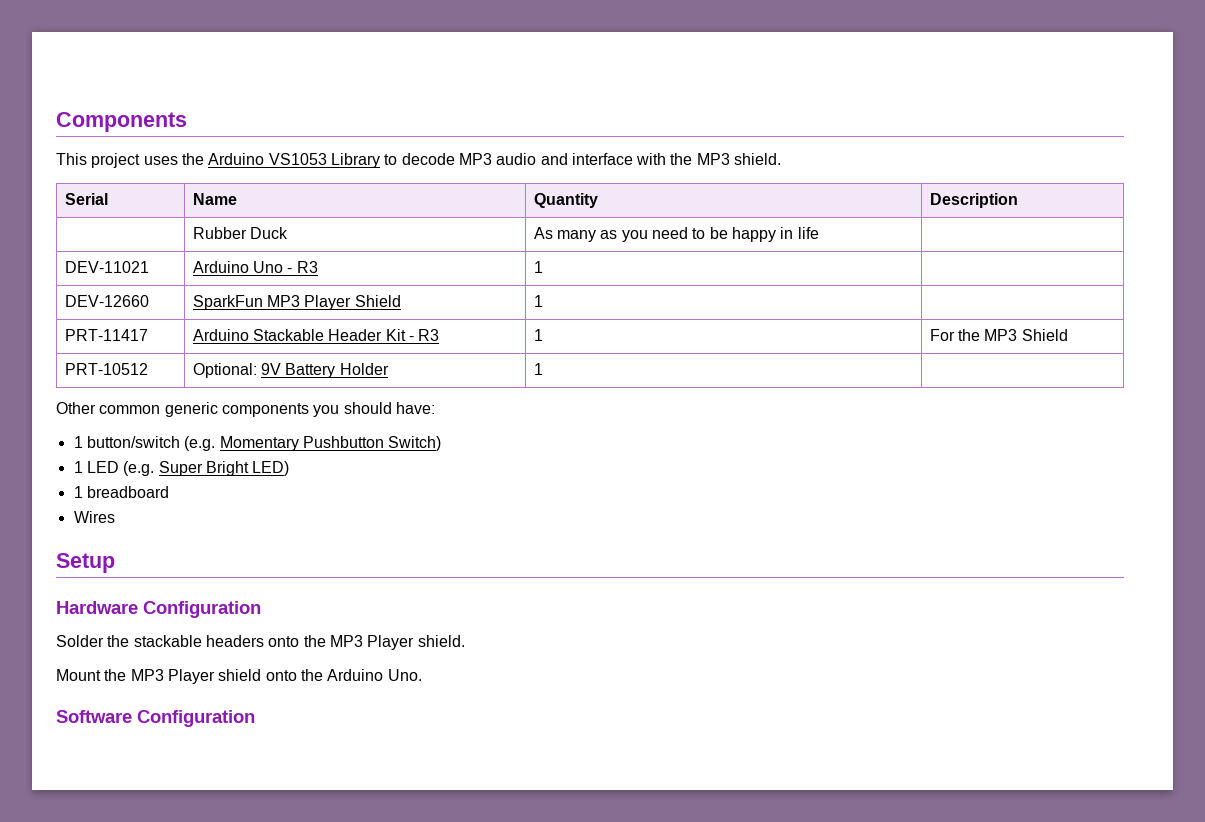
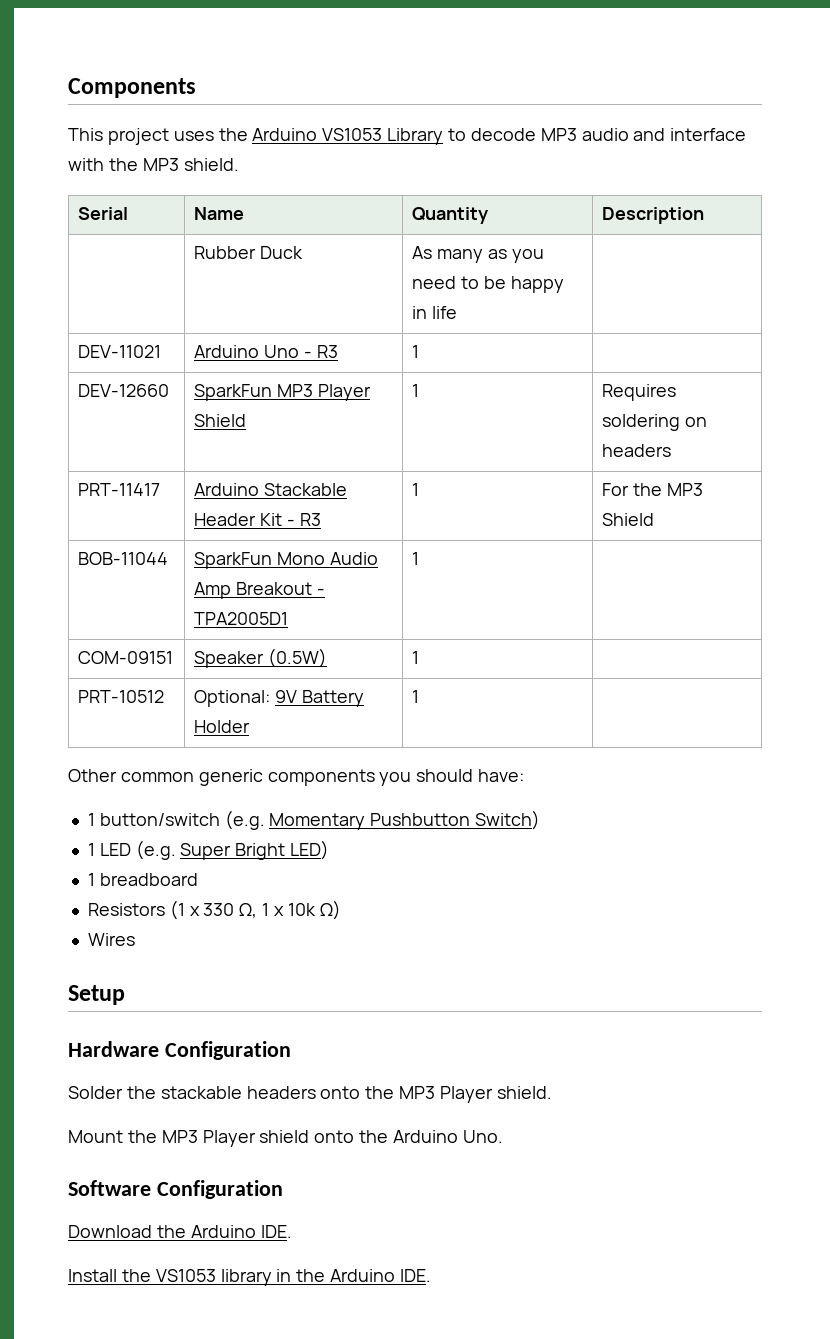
(543, 301) none -> [602,384,677,401] [602,414,708,431] [602,444,672,457] Requires soldering on headers
(1068, 335) none -> [78,552,169,565] [194,552,379,569] [194,582,326,599] [194,612,289,625] [412,552,420,565] [78,651,174,664] [194,648,328,668] [412,651,420,664] // BOB-11044 | SparkFun Mono Audio Amp Breakout - TPA2005D1 | 1 | // COM-09151 | Speaker (0.5W) | 1 |
(169, 492) none -> [87,900,341,920] // Resistors (1 x 330 Ω, 1 x 10k Ω)
(255, 718) none -> [68,1225,292,1238] [68,1269,432,1286] // Download the Arduino IDE. // Install the VS1053 library in the Arduino IDE.

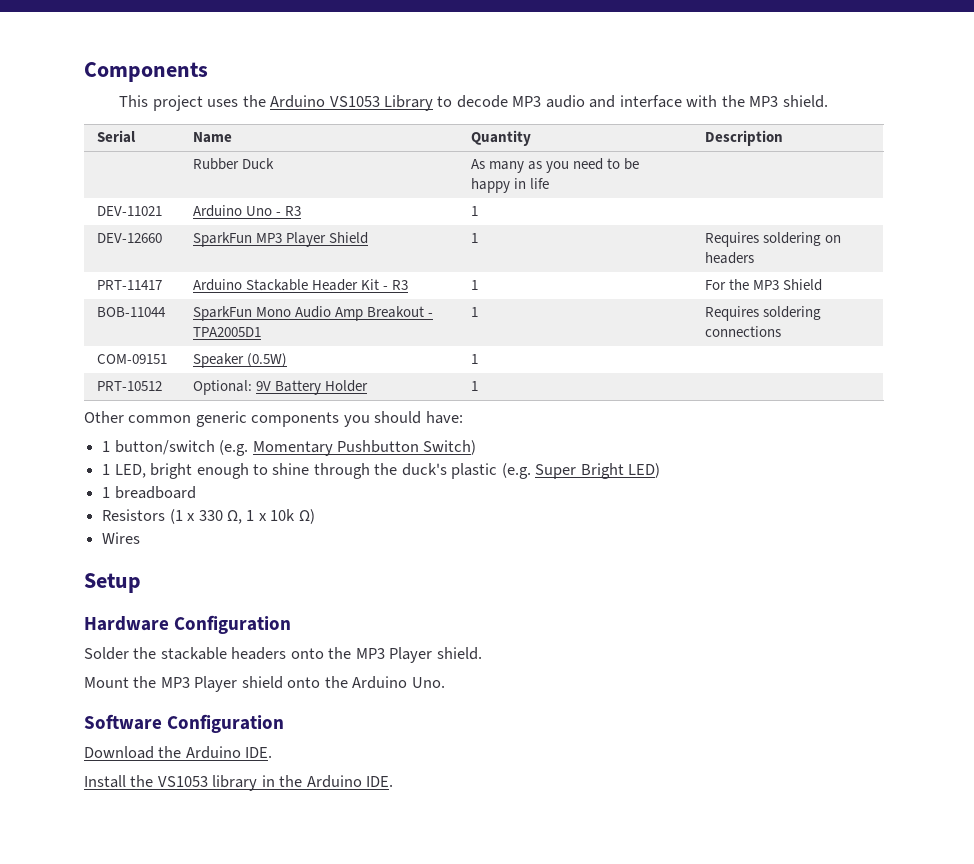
(420, 558) none -> [704,306,821,321] [704,326,781,337] Requires soldering connections
[99,843,131,856] LED -> [114,463,498,479] LED, bright enough to shine through the duck's plastic

